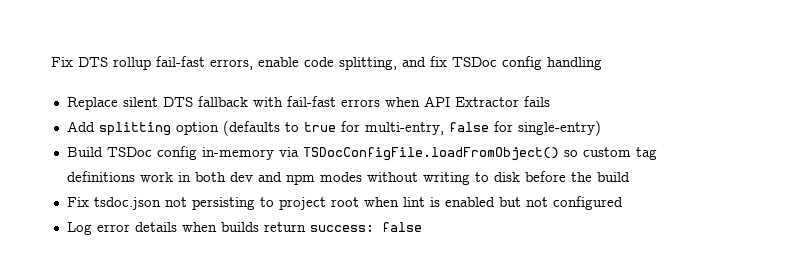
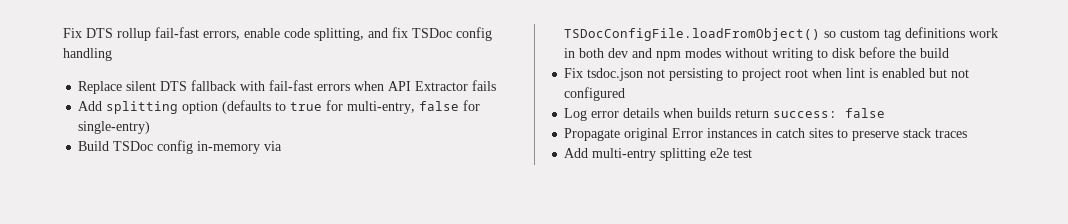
(422, 227) none -> [564,128,968,141] [564,148,753,161] // Propagate original Error instances in catch sites to preserve stack traces // Add multi-entry splitting e2e test

